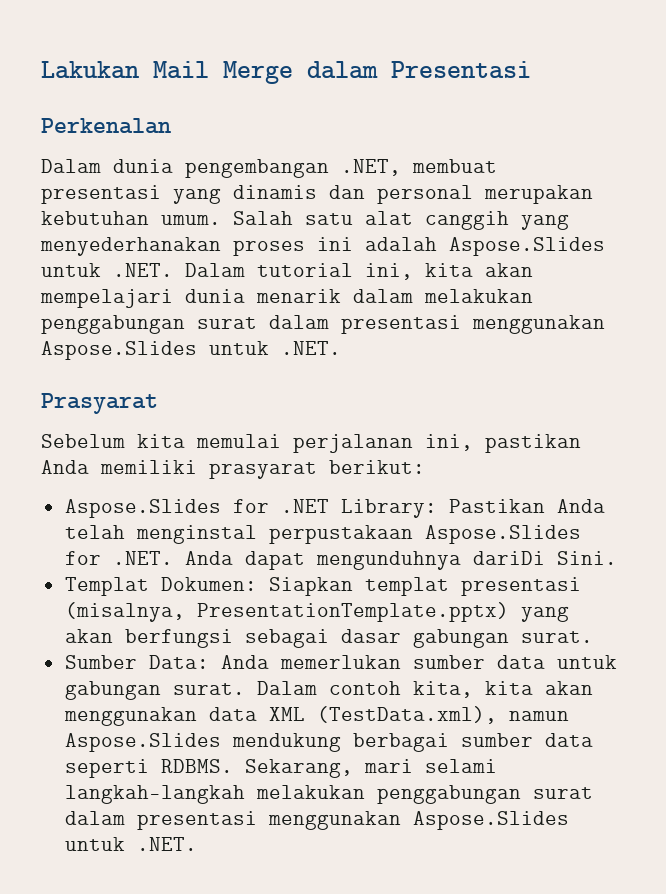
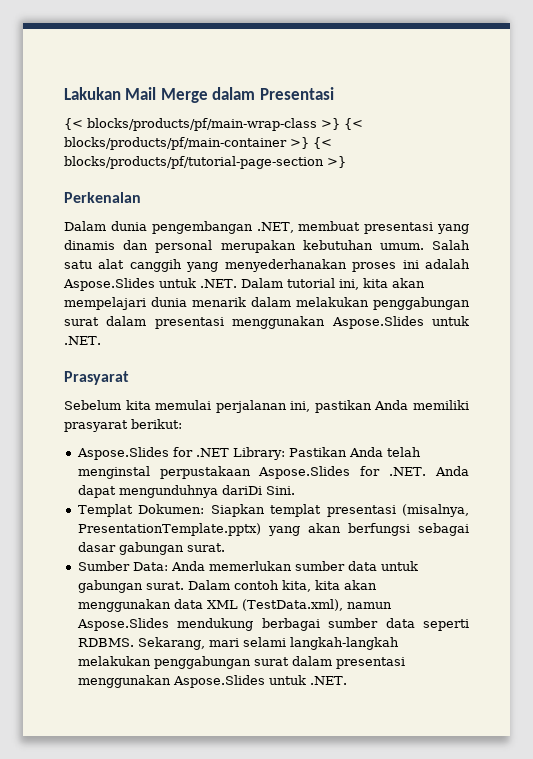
(531, 70) none -> [64,118,363,131] [64,137,332,150] [64,156,346,169] // {< blocks/products/pf/main-wrap-class >} {< blocks/products/pf/main-container >} {< blocks/products/pf/tutorial-page-section >}

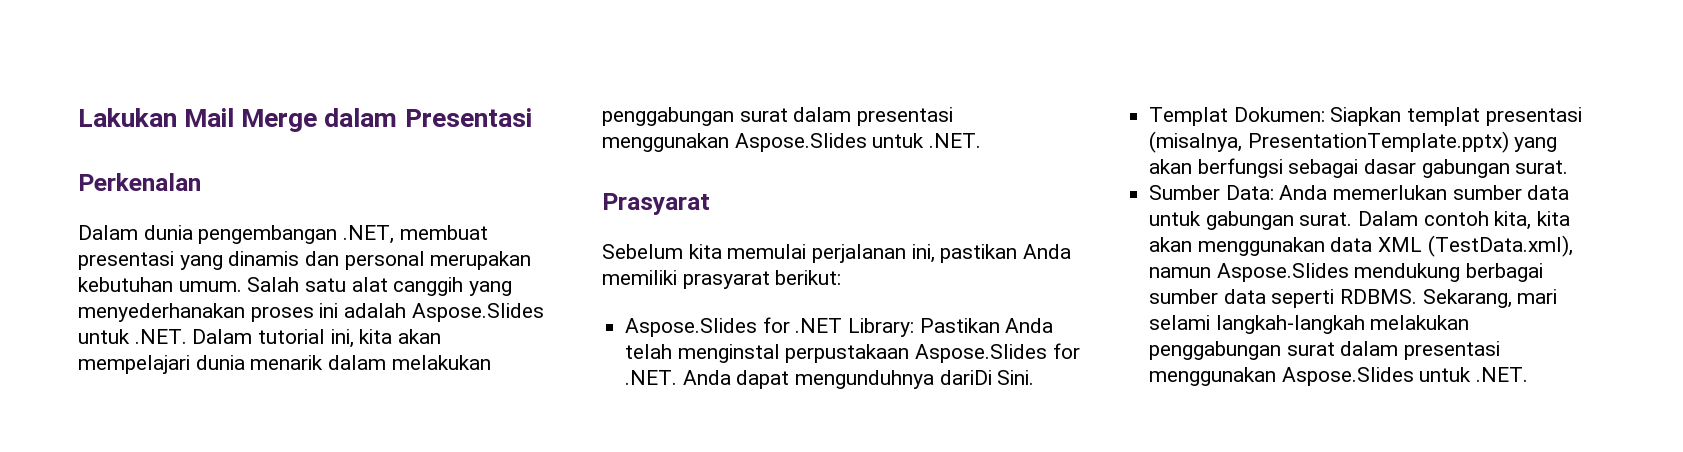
[64,118,363,131] [64,137,332,150] [64,156,346,169] // {< blocks/products/pf/main-wrap-class >} {< blocks/products/pf/main-container >} {< blocks/products/pf/tutorial-page-section >} -> (532, 117) none

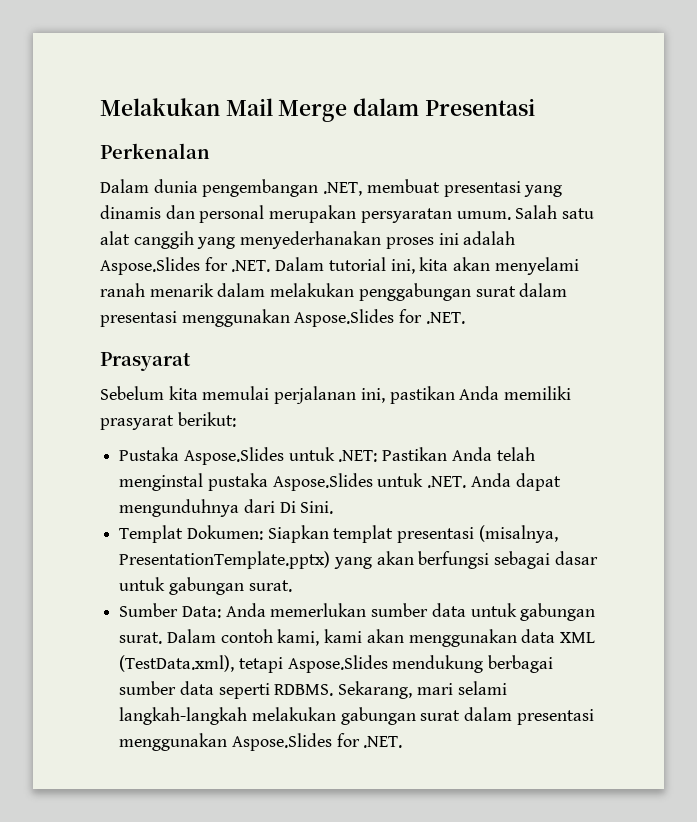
[78,108,177,127] Lakukan -> [100,98,220,116] Melakukan
[78,277,173,292] kebutuhan -> [360,208,452,223] persyaratan
[78,329,130,344] untuk -> [204,257,228,271] for
[78,355,245,374] mempelajari dunia -> [494,257,579,275] [100,283,145,297] menyelami ranah
[872,133,925,148] untuk -> [399,309,423,323] for
[625,317,915,337] Aspose.Slides for .NET Library: -> [119,447,378,465] Pustaka Aspose.Slides untuk .NET:
[785,343,1080,363] perpustakaan Aspose.Slides for -> [207,473,424,491] pustaka Aspose.Slides untuk
[939,370,992,385] dariDi -> [243,499,296,513] dari Di
(1417, 166) none -> [119,577,166,591] untuk
[1494,211,1571,230] kita, kita -> [277,629,363,646] kami, kami
[1149,267,1212,278] namun -> [238,657,283,673] tetapi
[1149,341,1501,360] [1149,367,1472,386] penggabungan surat dalam presentasi menggunakan Aspose.Slides untuk -> [340,707,594,725] [119,733,360,751] gabungan surat dalam presentasi menggunakan Aspose.Slides for

